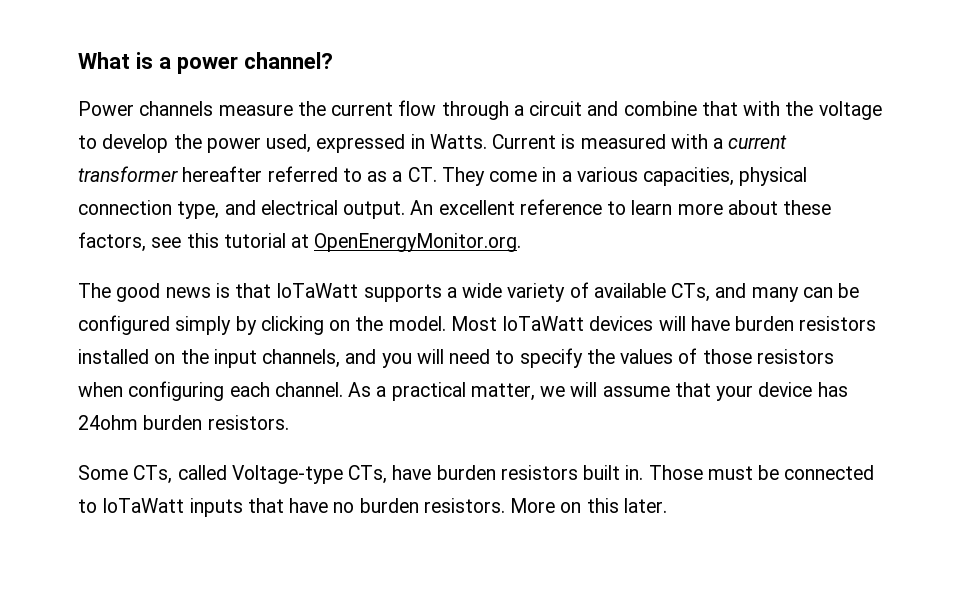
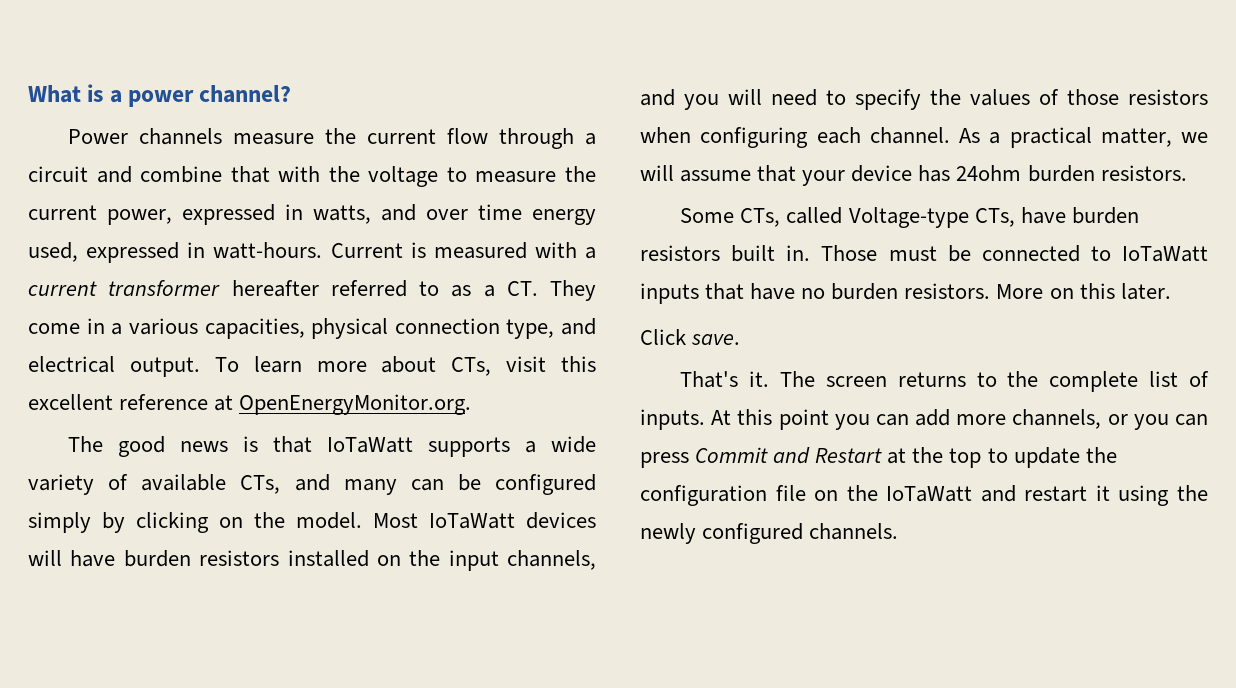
[102,134,261,153] develop the power -> [475,166,596,183] [28,204,596,225] measure the current power, expressed in watts, and over time energy
[429,134,487,149] Watts. -> [213,242,323,259] watt-hours.
[410,199,832,215] [78,232,286,252] An excellent reference to learn more about these factors, see this tutorial -> [214,356,596,376] [28,394,209,410] To learn more about CTs, visit this excellent reference
(667, 505) none -> [640,329,741,345] [680,371,1209,392] [640,409,1208,430] [640,447,1117,468] [640,485,1208,506] [640,523,899,544] // Click save. // That's it. The screen returns to the complete list of inputs. At this point you can add more channels, or you can press Commit and Restart at the top to update the configuration file on the IoTaWatt and restart it using the newly configured channels.

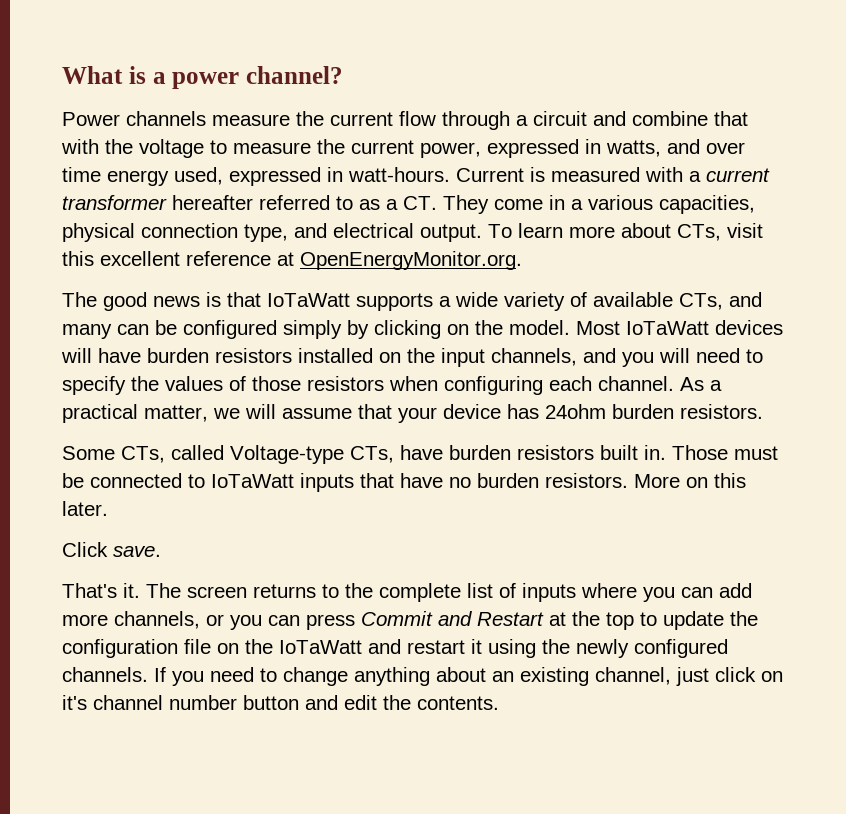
[640,409,829,430] inputs. At this point -> [522,583,637,602] inputs where
(899, 531) none -> [154,667,783,686] [62,695,499,710] If you need to change anything about an existing channel, just click on it's channel number button and edit the contents.

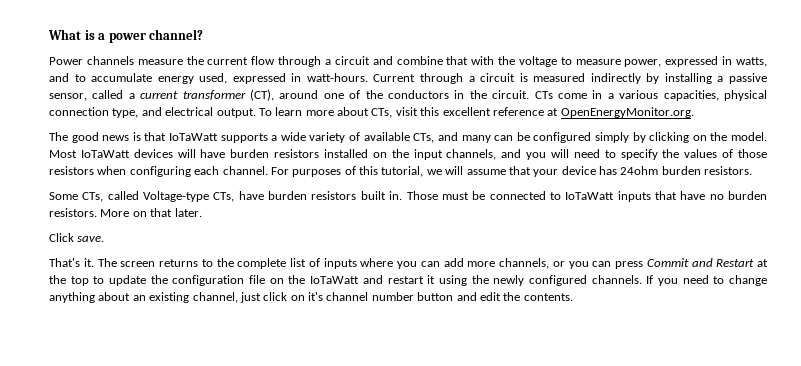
[317,139,414,154] the current -> (621, 62) none
[706,142,745,154] [62,167,101,182] over time -> [74,73,153,82] to accumulate
[530,167,770,182] [62,195,489,214] is measured with a current transformer hereafter referred to as a CT. They -> [419,73,767,84] [49,89,553,101] through a circuit is measured indirectly by installing a passive sensor, called a current transformer (CT), around one of the conductors in the circuit. CTs
[680,377,722,391] [62,404,208,423] As a practical matter, -> [270,166,424,177] For purposes of this tutorial,
[714,473,746,488] this -> [150,208,173,217] that

